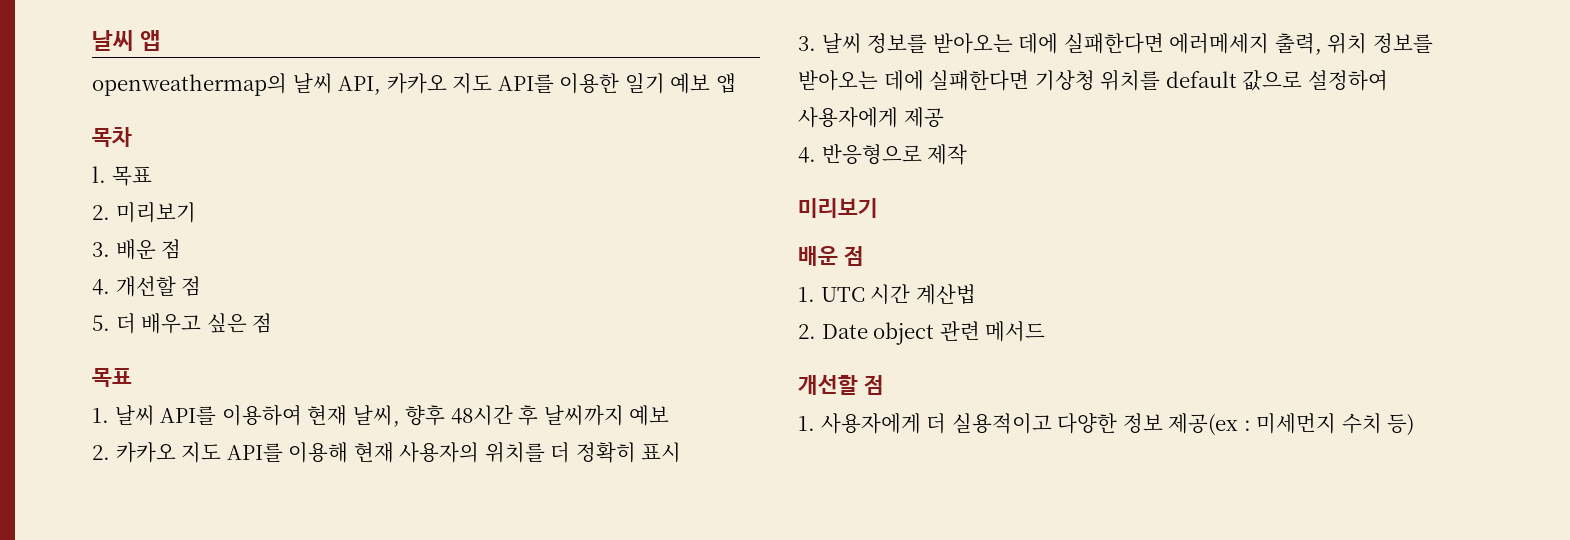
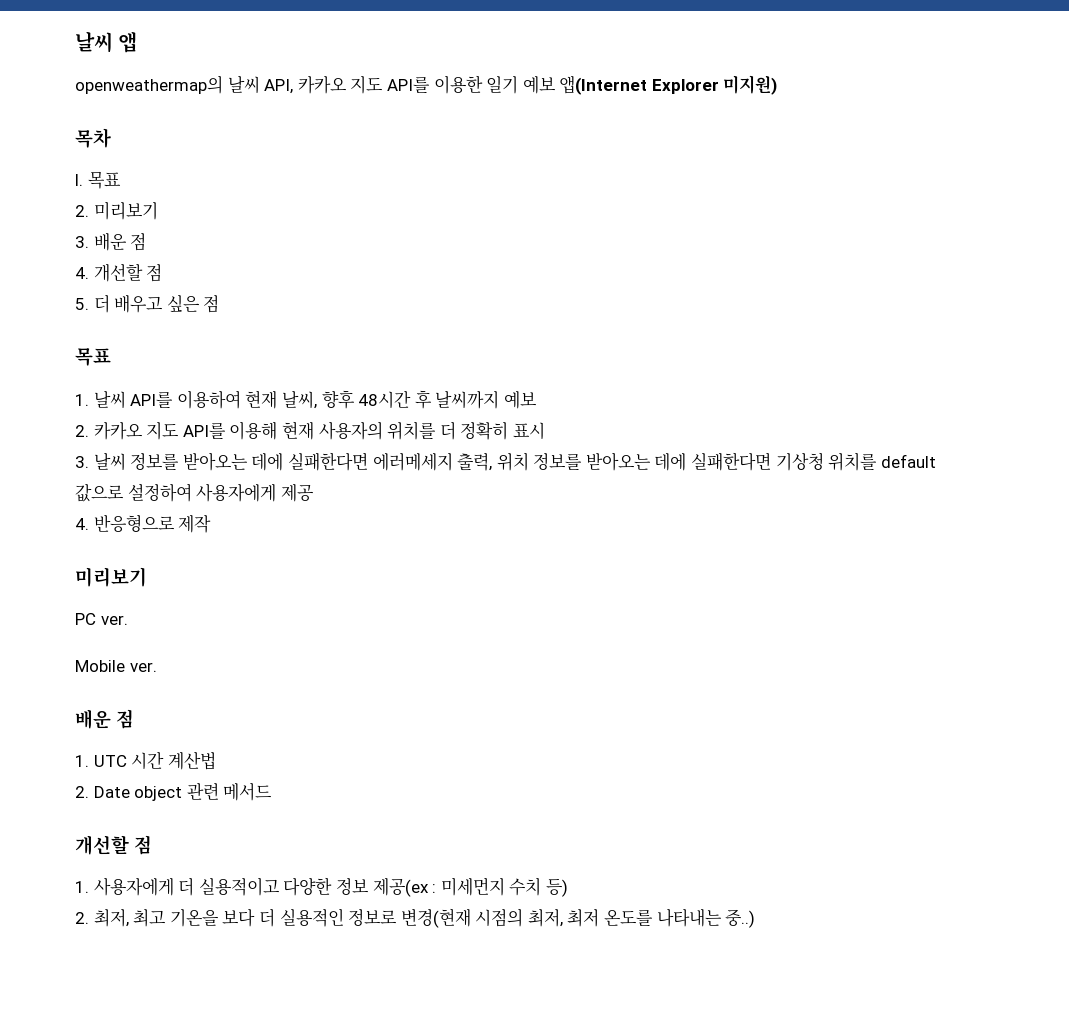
[715,73,736,93] 앱 -> [559,75,778,95] 앱(Internet Explorer 미지원)
(878, 208) none -> [75,613,128,625] [75,660,157,672] // PC ver. // Mobile ver.
(1415, 425) none -> [75,908,756,928] // 2. 최저, 최고 기온을 보다 더 실용적인 정보로 변경(현재 시점의 최저, 최저 온도를 나타내는 중..)

